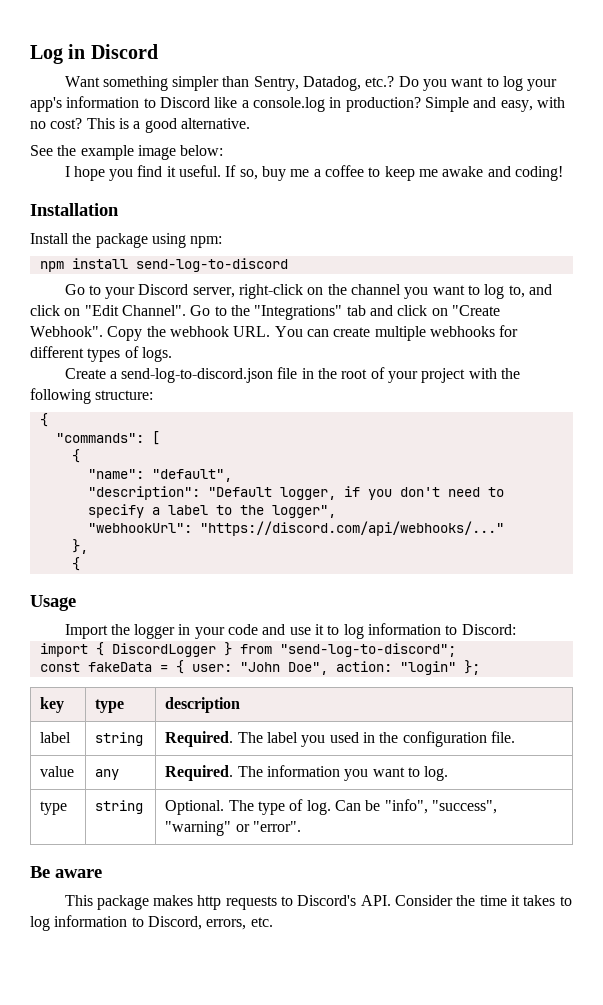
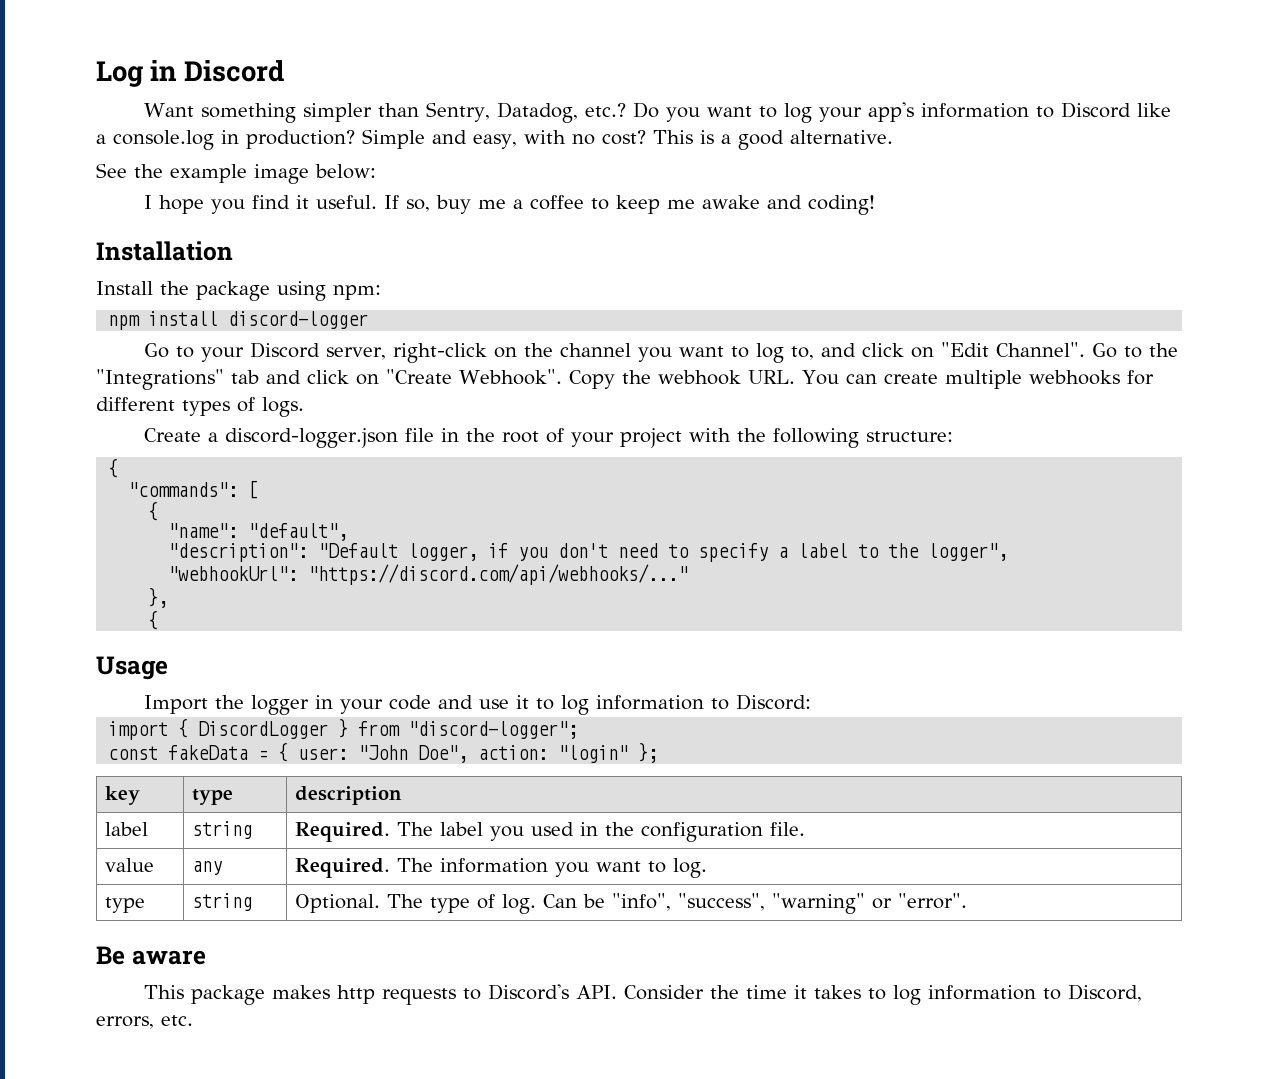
[135,258,288,272] send-log-to-discord -> [228,311,369,329] discord-logger
[121,368,274,383] send-log-to-discord.json -> [224,428,398,448] discord-logger.json
[279,643,456,657] "send-log-to-discord"; -> [408,721,579,739] "discord-logger";

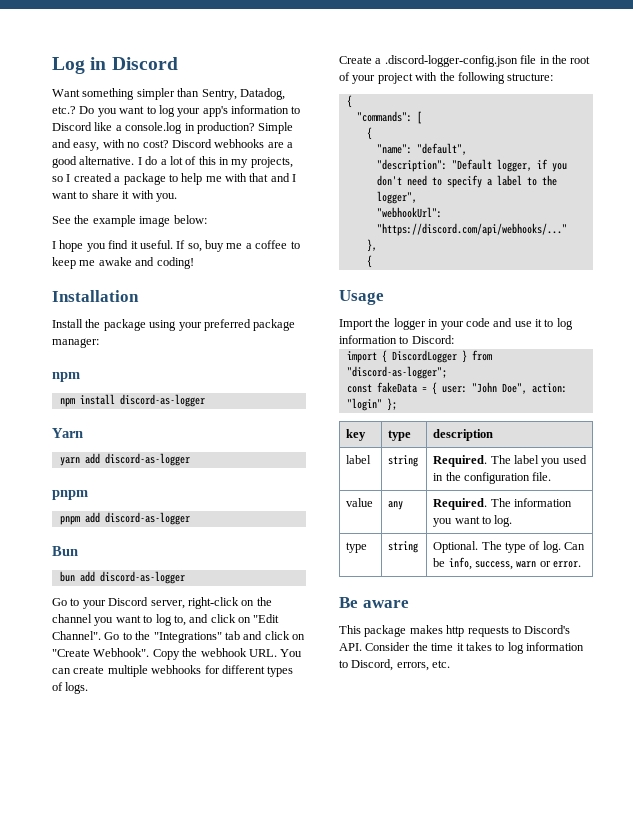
[652,130,714,144] This is -> [171,139,284,148] Discord webhooks are
(893, 137) none -> [137,156,293,168] [52,173,297,185] [52,190,177,202] I do a lot of this in my projects, so I created a package to help me with that and I want to share it with you.
[333,285,381,300] [108,311,369,330] npm: // npm install discord-logger -> [178,319,296,331] [52,338,99,348] [52,372,80,382] [59,394,205,407] [52,428,83,438] [59,453,190,466] [52,490,88,500] [59,512,190,525] [52,546,78,556] [59,571,185,584] your preferred package manager: // npm // npm install discord-as-logger // Yarn // yarn add discord-as-logger // pnpm // pnpm add discord-as-logger // Bun // bun add discord-as-logger
[224,428,398,448] discord-logger.json -> [384,55,518,67] .discord-logger-config.json
[408,721,579,739] "discord-logger"; -> [346,366,447,379] "discord-as-logger";
[612,893,968,914] "info", "success", "warning" or "error". -> [448,557,582,570] info, success, warn or error.

